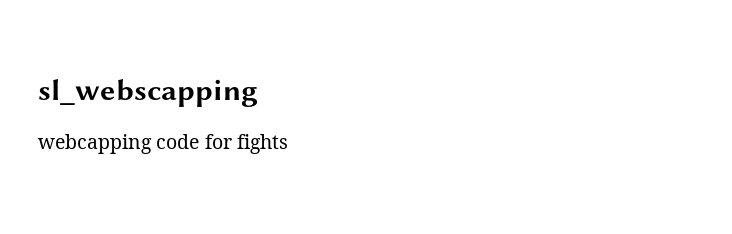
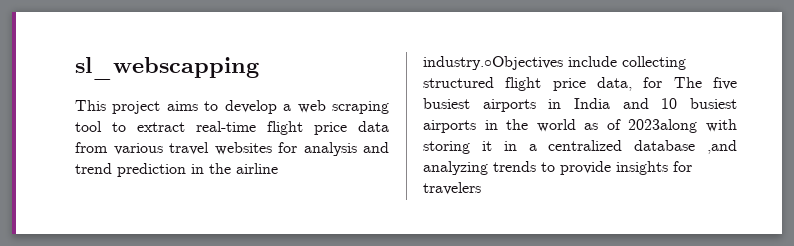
[38,134,288,154] webcapping code for fights -> [75,100,389,114] [75,121,389,135] [75,142,389,156] [75,163,278,177] [423,56,686,70] [423,77,737,91] [423,98,737,112] [423,119,737,133] [423,140,737,154] [423,161,692,175] [423,182,481,195] This project aims to develop a web scraping tool to extract real-time flight price data from various travel websites for analysis and trend prediction in the airline industry.◦Objectives include collecting structured flight price data, for The five busiest airports in India and 10 busiest airports in the world as of 2023along with storing it in a centralized database ,and analyzing trends to provide insights for travelers

